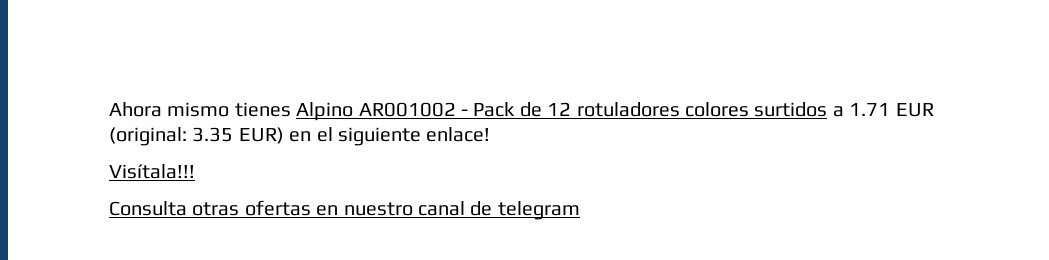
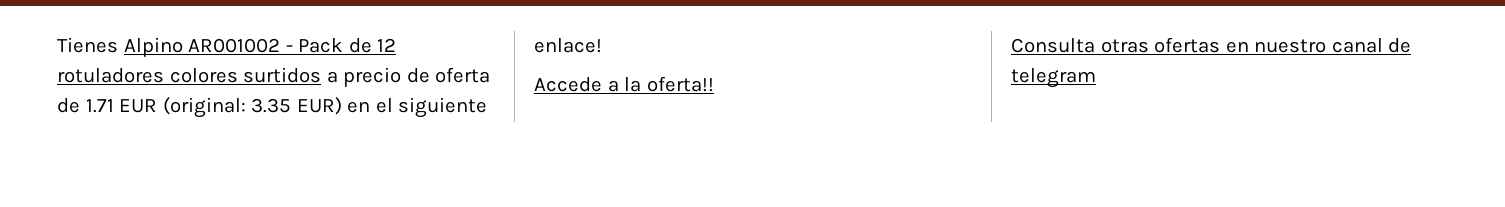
[109,102,291,117] Ahora mismo tienes -> [57,37,118,53] Tienes
(844, 111) none -> [343,67,491,87] [57,98,80,113] precio de oferta de
[109,164,195,179] Visítala!!! -> [534,76,714,92] Accede a la oferta!!

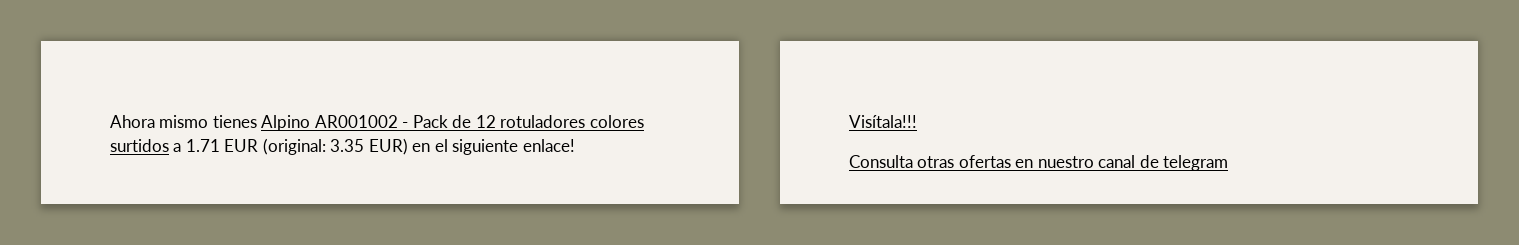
[57,37,118,53] Tienes -> [110,115,257,128] Ahora mismo tienes
[343,67,491,87] [57,98,80,113] precio de oferta de -> (182, 147) none
[534,76,714,92] Accede a la oferta!! -> [849,115,917,128] Visítala!!!

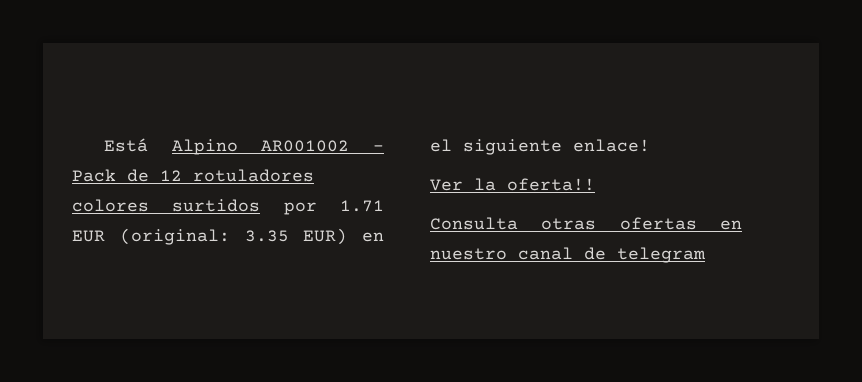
[110,115,257,128] Ahora mismo tienes -> [104,138,149,152] Está
[173,143,182,152] a -> [283,202,317,215] por
[849,115,917,128] Visítala!!! -> [430,178,595,191] Ver la oferta!!

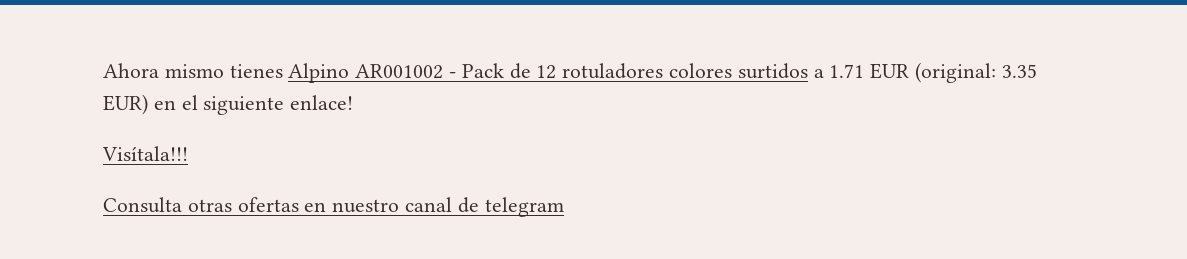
[104,138,149,152] Está -> [103,63,283,78] Ahora mismo tienes
[283,202,317,215] por -> [813,69,824,78] a
[430,178,595,191] Ver la oferta!! -> [102,146,188,161] Visítala!!!

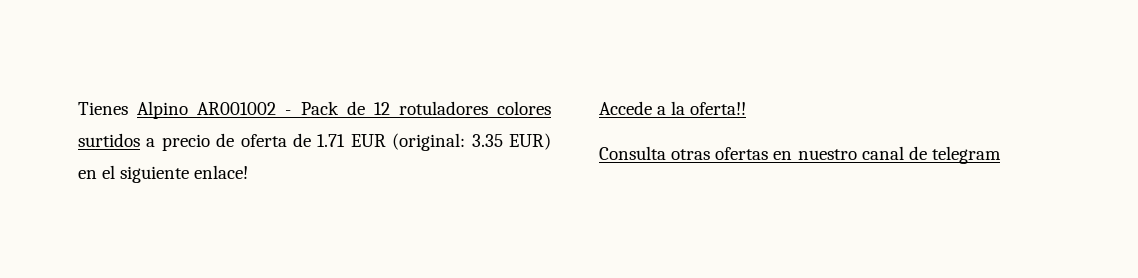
[103,63,283,78] Ahora mismo tienes -> [78,102,128,115] Tienes
(824, 73) none -> [161,133,311,151] precio de oferta de
[102,146,188,161] Visítala!!! -> [599,101,747,115] Accede a la oferta!!

